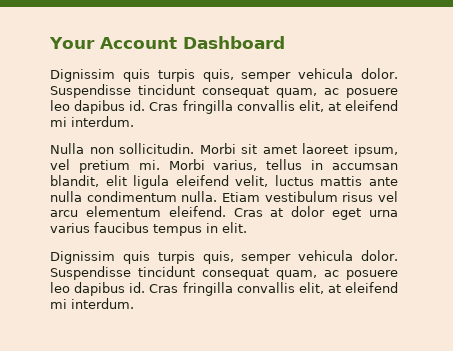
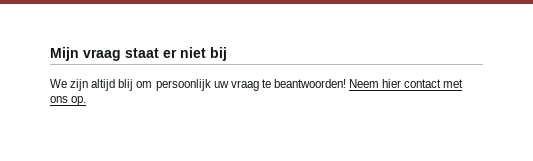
[49,36,285,49] [50,68,399,82] [50,84,398,98] [50,100,398,114] [50,116,134,127] [50,143,398,157] [50,159,398,173] [50,175,398,189] [50,191,398,202] [50,206,398,220] [50,222,247,236] [50,250,399,264] [50,266,398,280] [50,282,398,296] [50,298,134,309] Your Account Dashboard // Dignissim quis turpis quis, semper vehicula dolor. Suspendisse tincidunt consequat quam, ac posuere leo dapibus id. Cras fringilla convallis elit, at eleifend mi interdum. // Nulla non sollicitudin. Morbi sit amet laoreet ipsum, vel pretium mi. Morbi varius, tellus in accumsan blandit, elit ligula eleifend velit, luctus mattis ante nulla condimentum nulla. Etiam vestibulum risus vel arcu elementum eleifend. Cras at dolor eget urna varius faucibus tempus in elit. // Dignissim quis turpis quis, semper vehicula dolor. Suspendisse tincidunt consequat quam, ac posuere leo dapibus id. Cras fringilla convallis elit, at eleifend mi interdum. -> [50,47,227,61] [50,79,464,91] [50,96,87,106] Mijn vraag staat er niet bij // We zijn altijd blij om persoonlijk uw vraag te beantwoorden! Neem hier contact met ons op.

